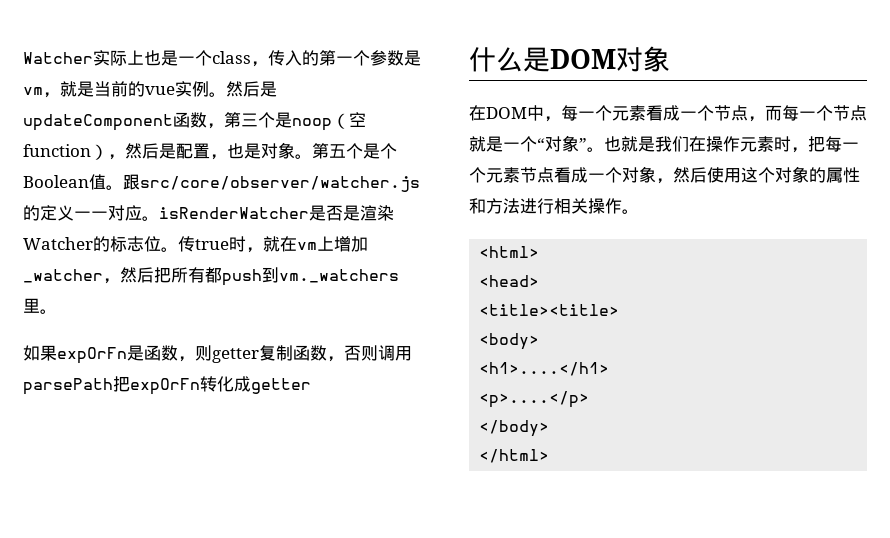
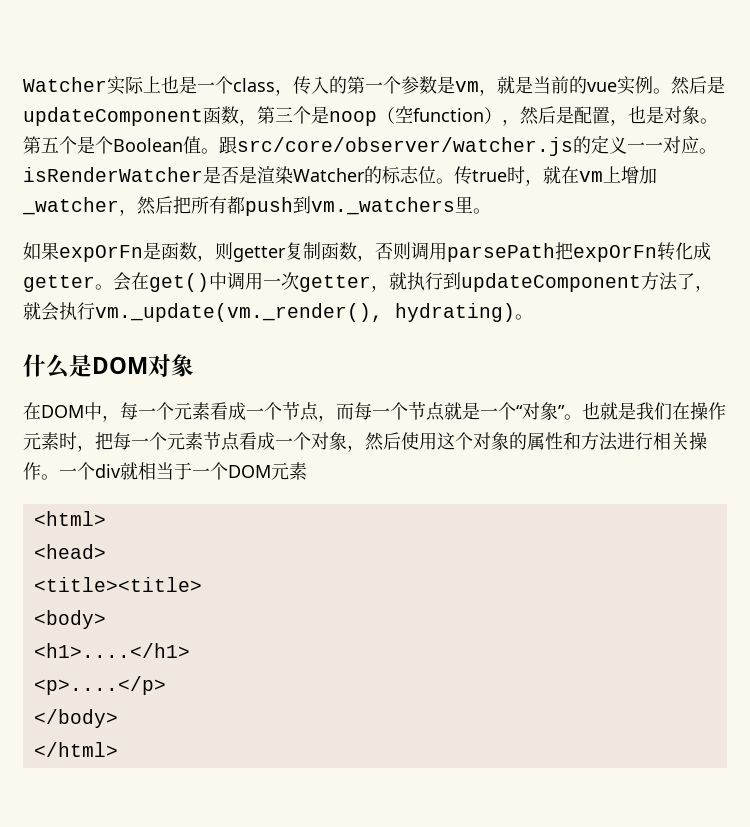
(311, 386) none -> [95,272,713,292] [23,302,533,322] 。会在get()中调用一次getter，就执行到updateComponent方法了，就会执行vm._update(vm._render(), hydrating)。
(639, 211) none -> [59,462,307,480] 一个div就相当于一个DOM元素

